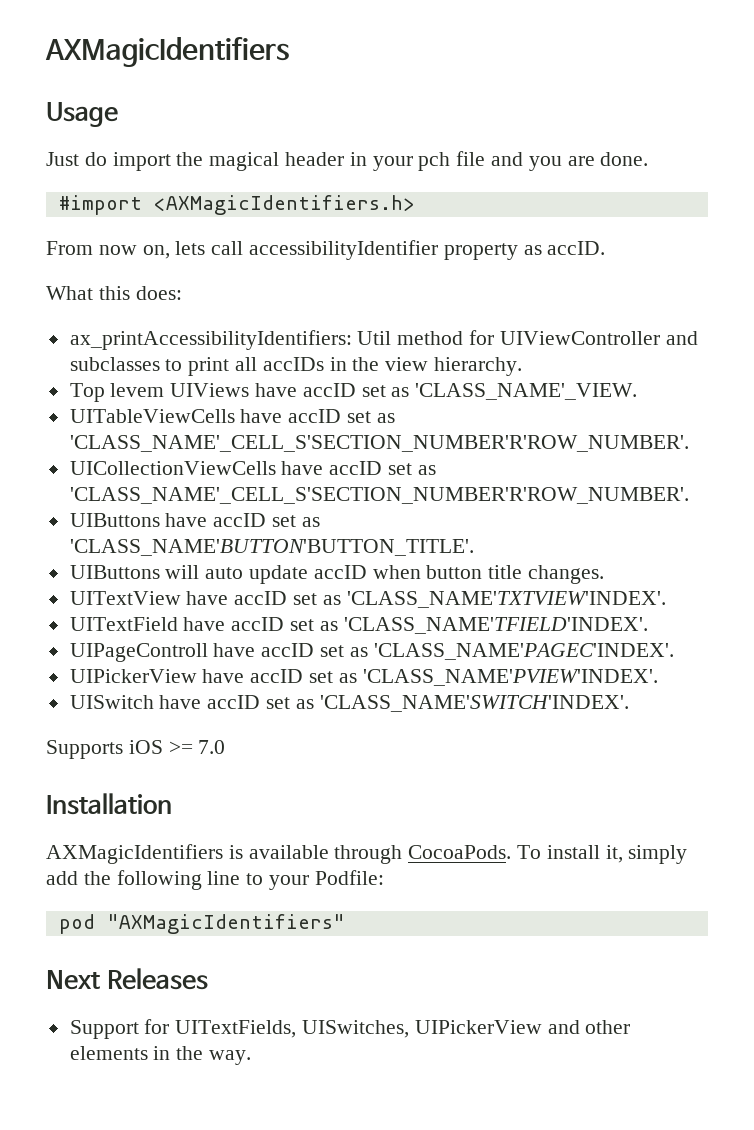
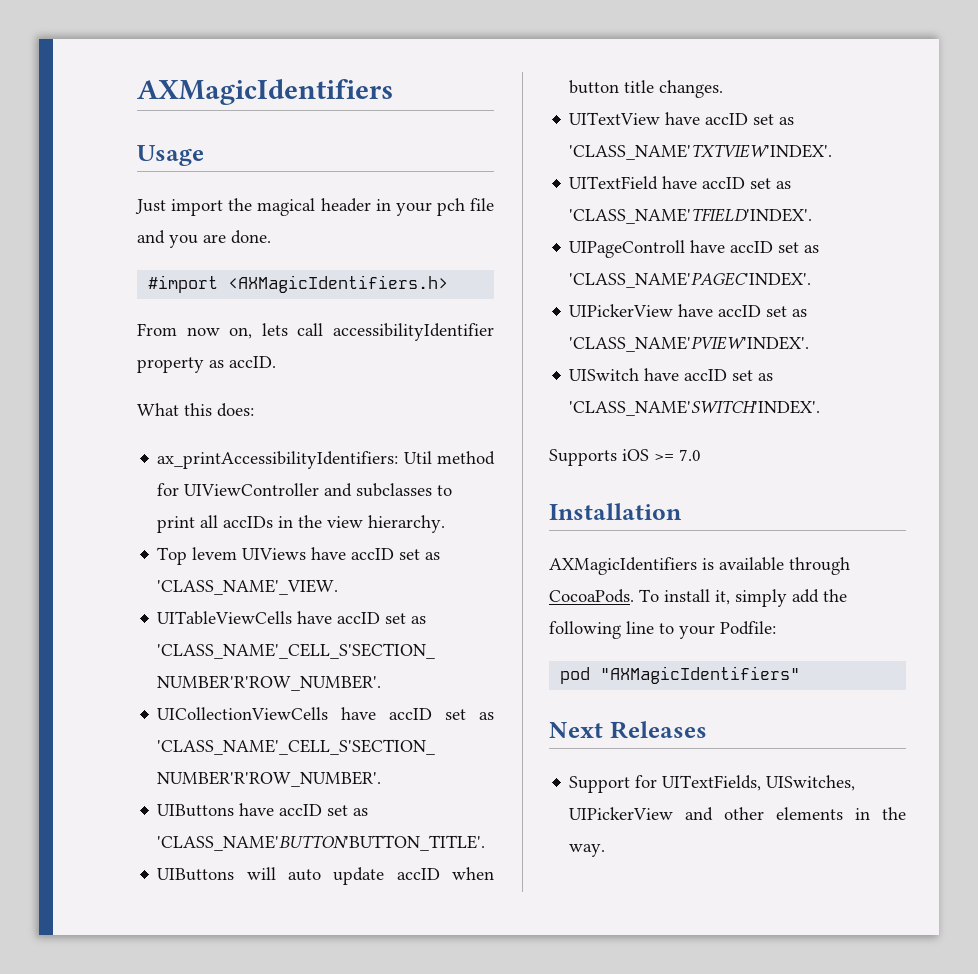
[84,152,107,166] do -> (166, 206) none

